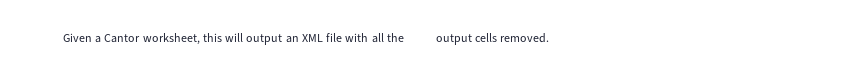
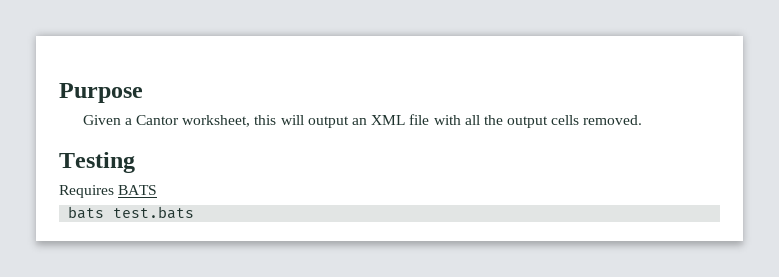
(63, 37) none -> [59,83,143,103] Purpose //
(550, 38) none -> [59,152,135,173] [59,185,158,198] [68,206,195,219] // Testing // Requires BATS // bats test.bats

